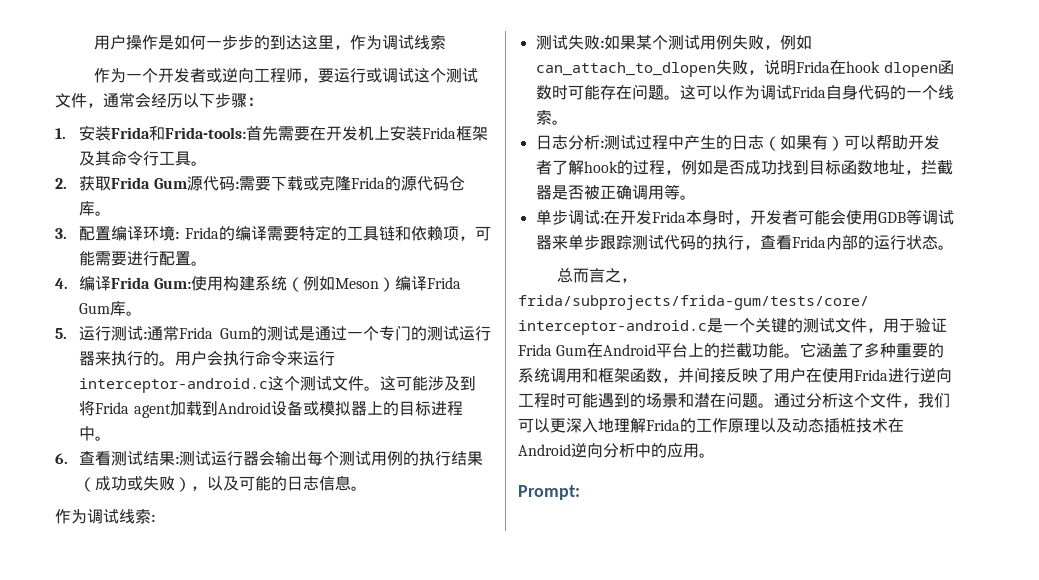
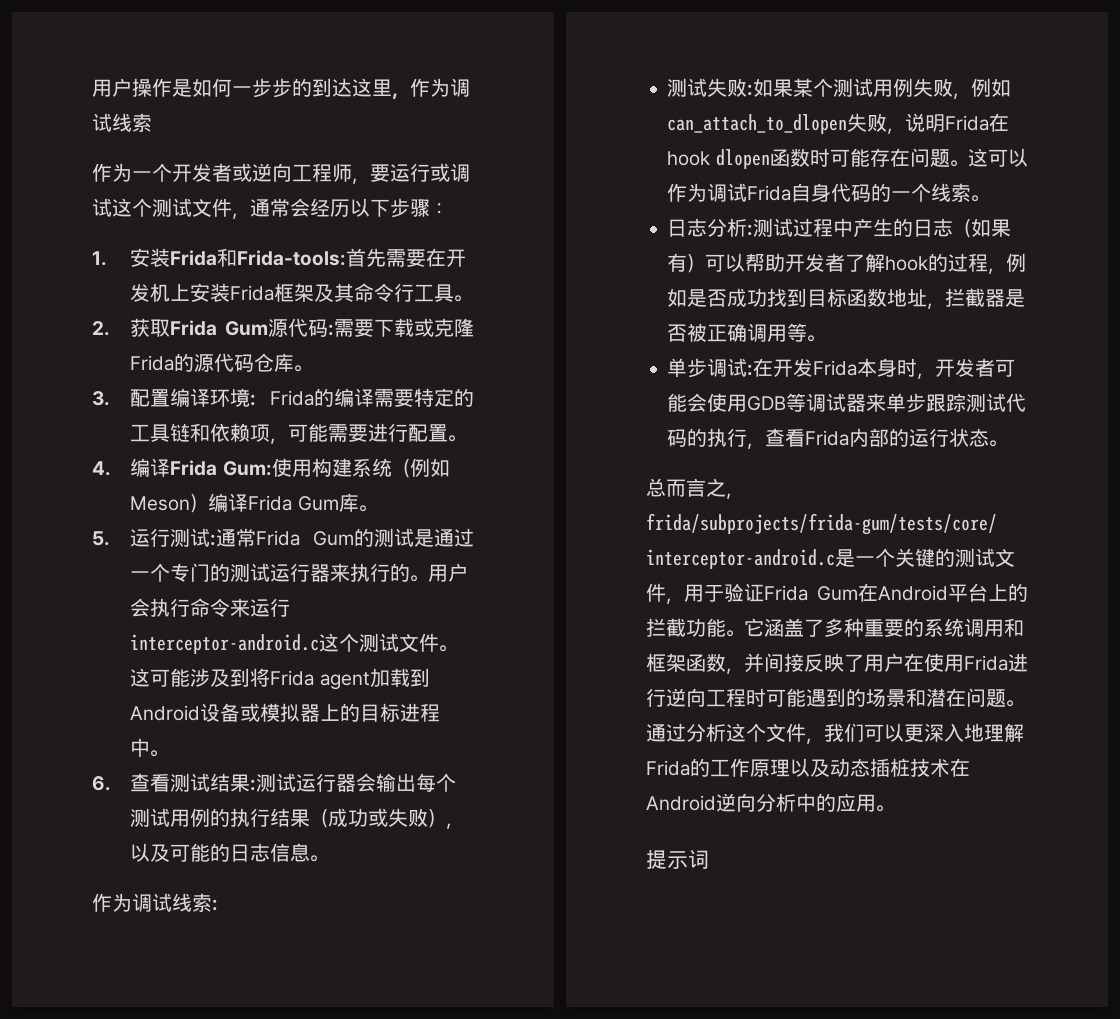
[518,485,580,500] Prompt: -> [646,850,709,869] 提示词

